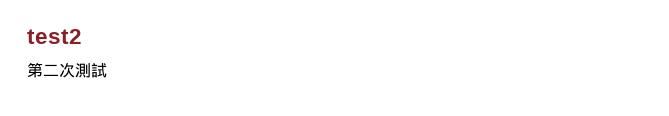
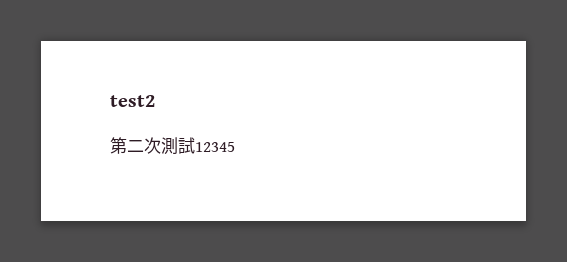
(107, 70) none -> [195,142,235,152] 12345

